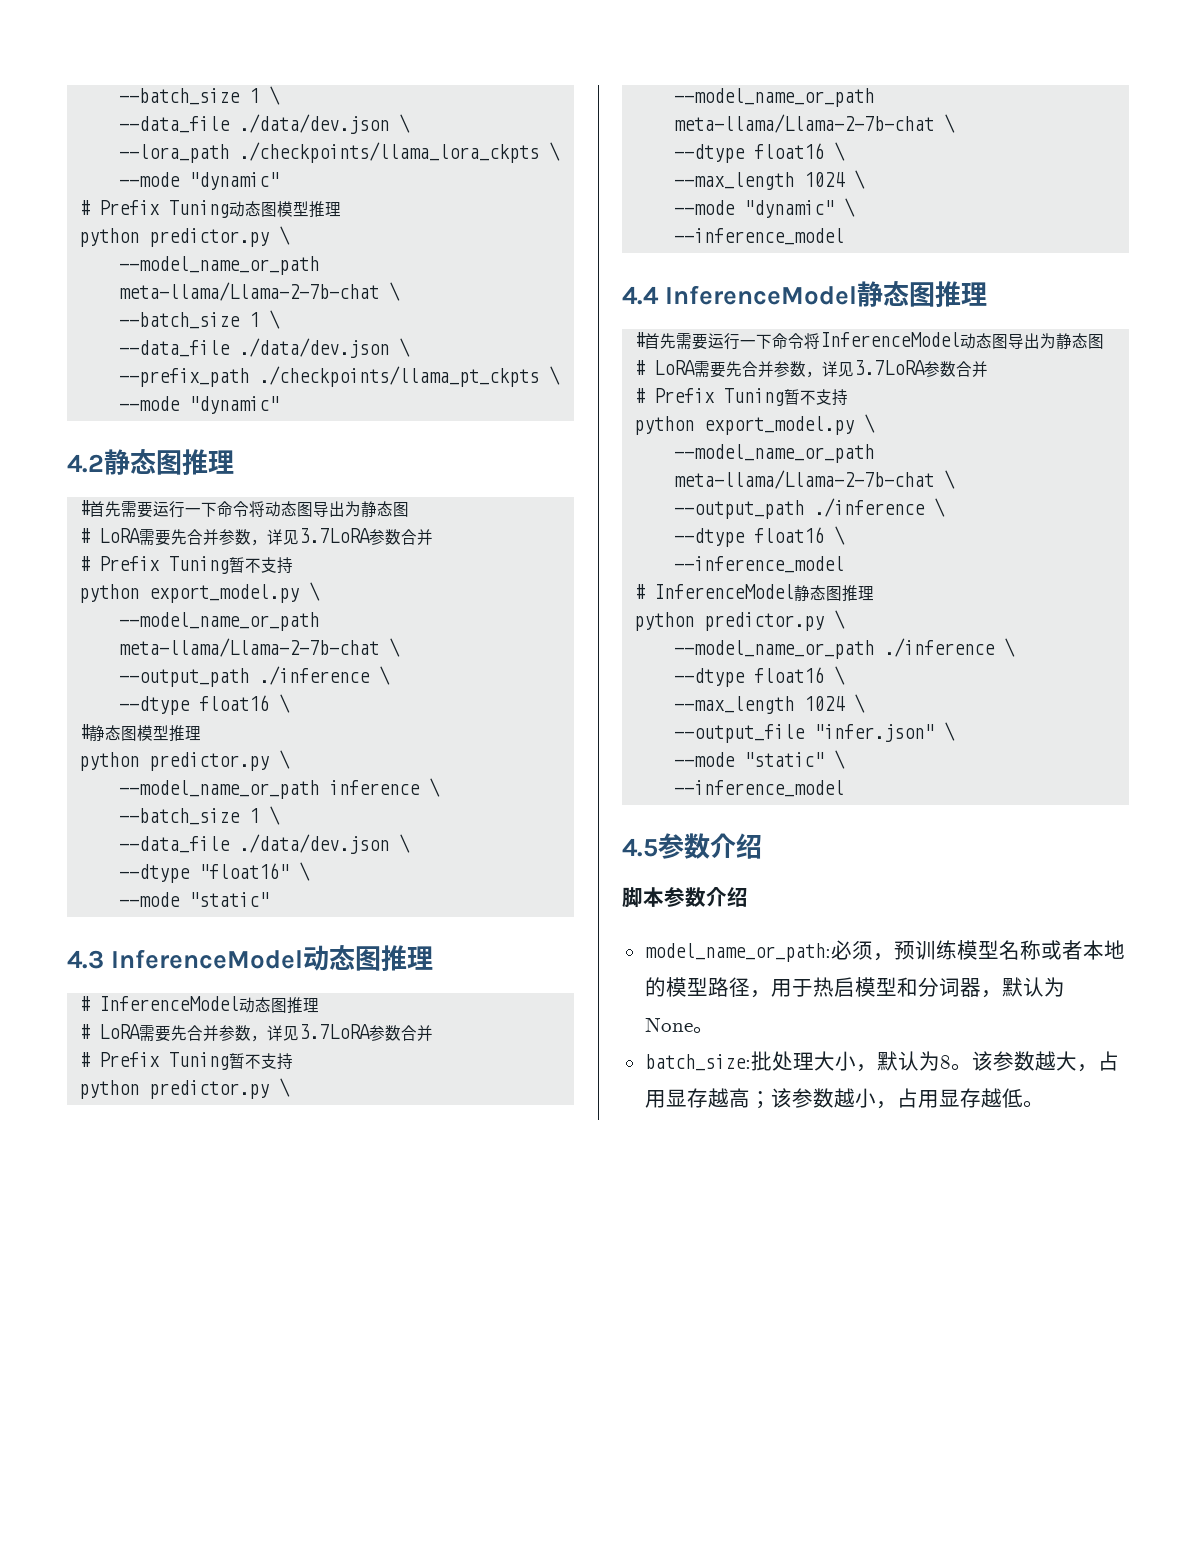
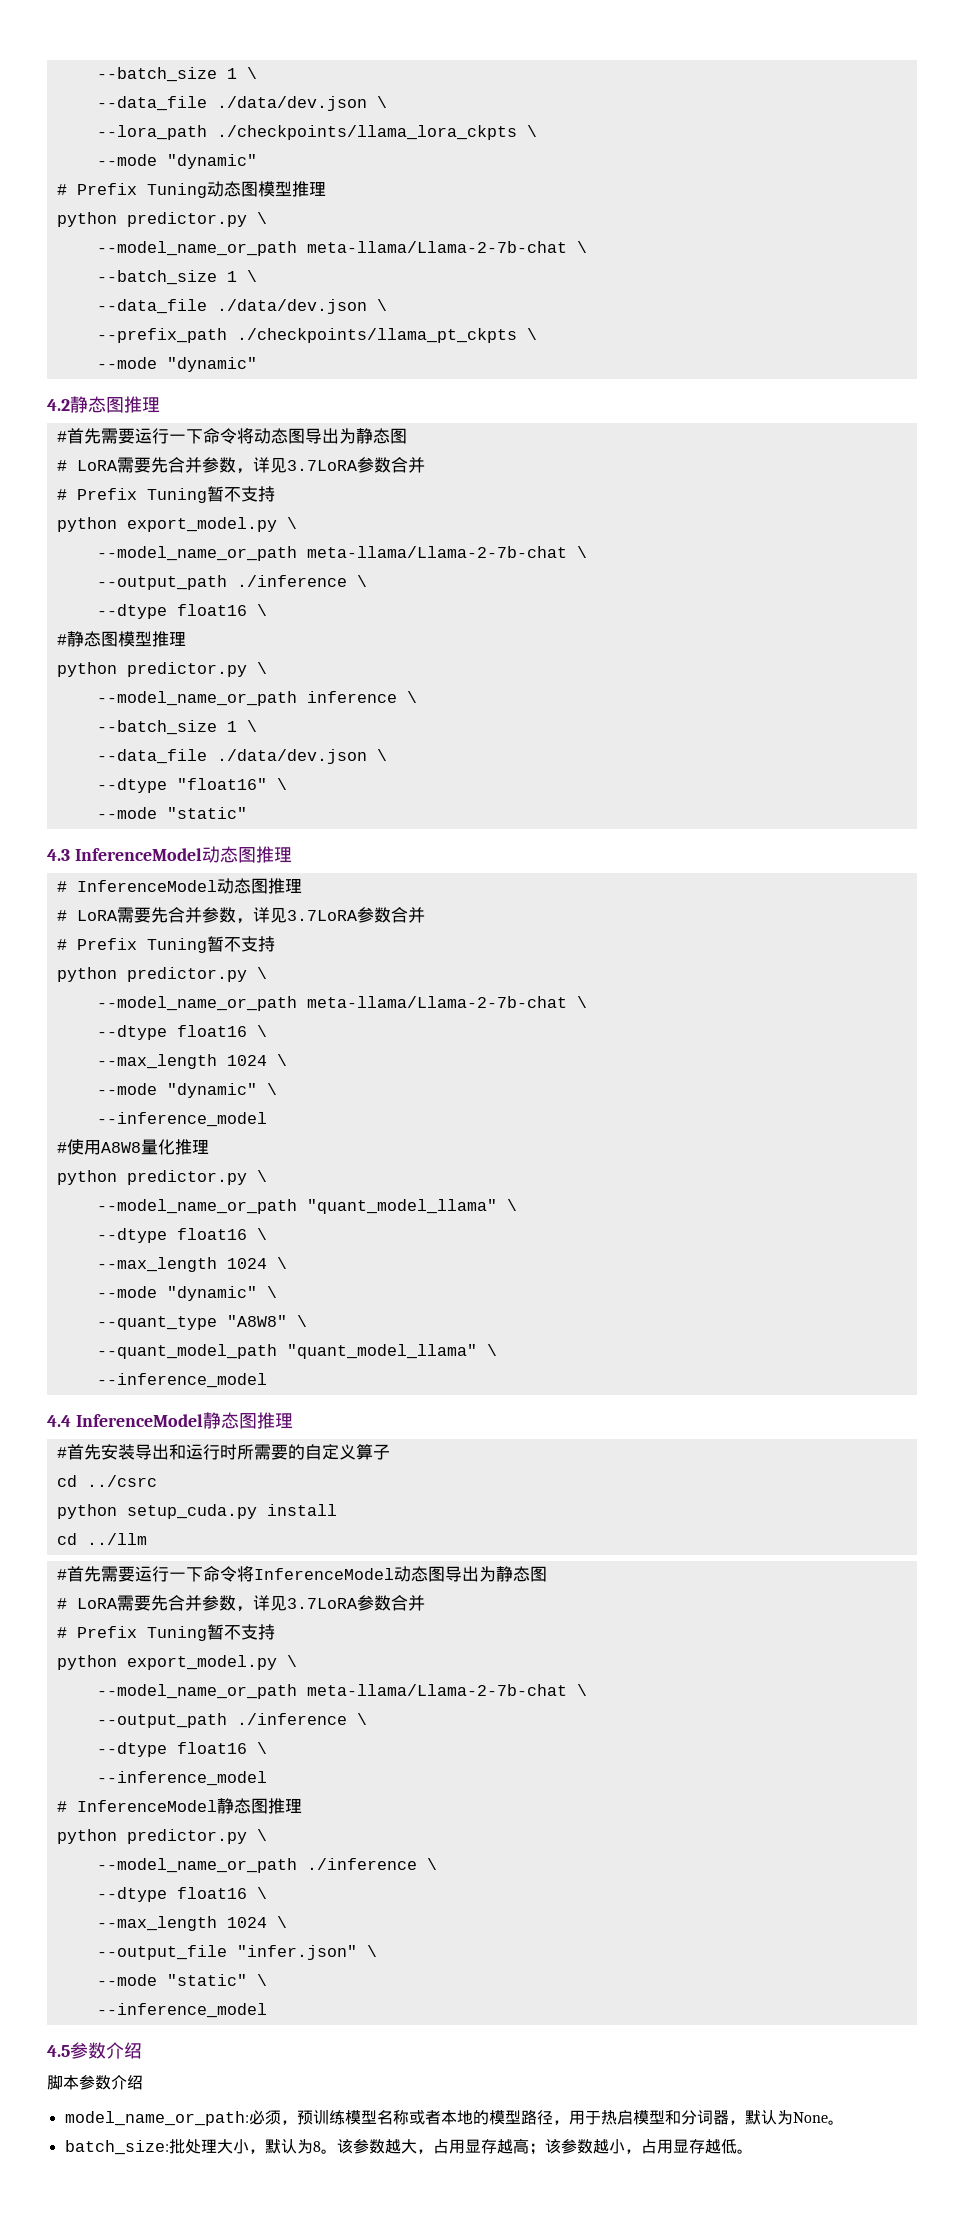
(845, 236) none -> [56,1139,209,1155] [56,1170,267,1185] [96,1199,517,1214] [96,1228,267,1243] [96,1257,287,1272] [96,1286,277,1301] [96,1315,307,1330] [96,1344,497,1359] [96,1373,267,1388] // #使用A8W8量化推理 // python predictor.py \ // --model_name_or_path "quant_model_llama" \ // --dtype float16 \ // --max_length 1024 \ // --mode "dynamic" \ // --quant_type "A8W8" \ // --quant_model_path "quant_model_llama" \ // --inference_model
(988, 294) none -> [56,1444,390,1460] [56,1475,157,1487] [56,1504,337,1519] [56,1533,147,1545] // #首先安装导出和运行时所需要的自定义算子 // cd ../csrc // python setup_cuda.py install // cd ../llm

